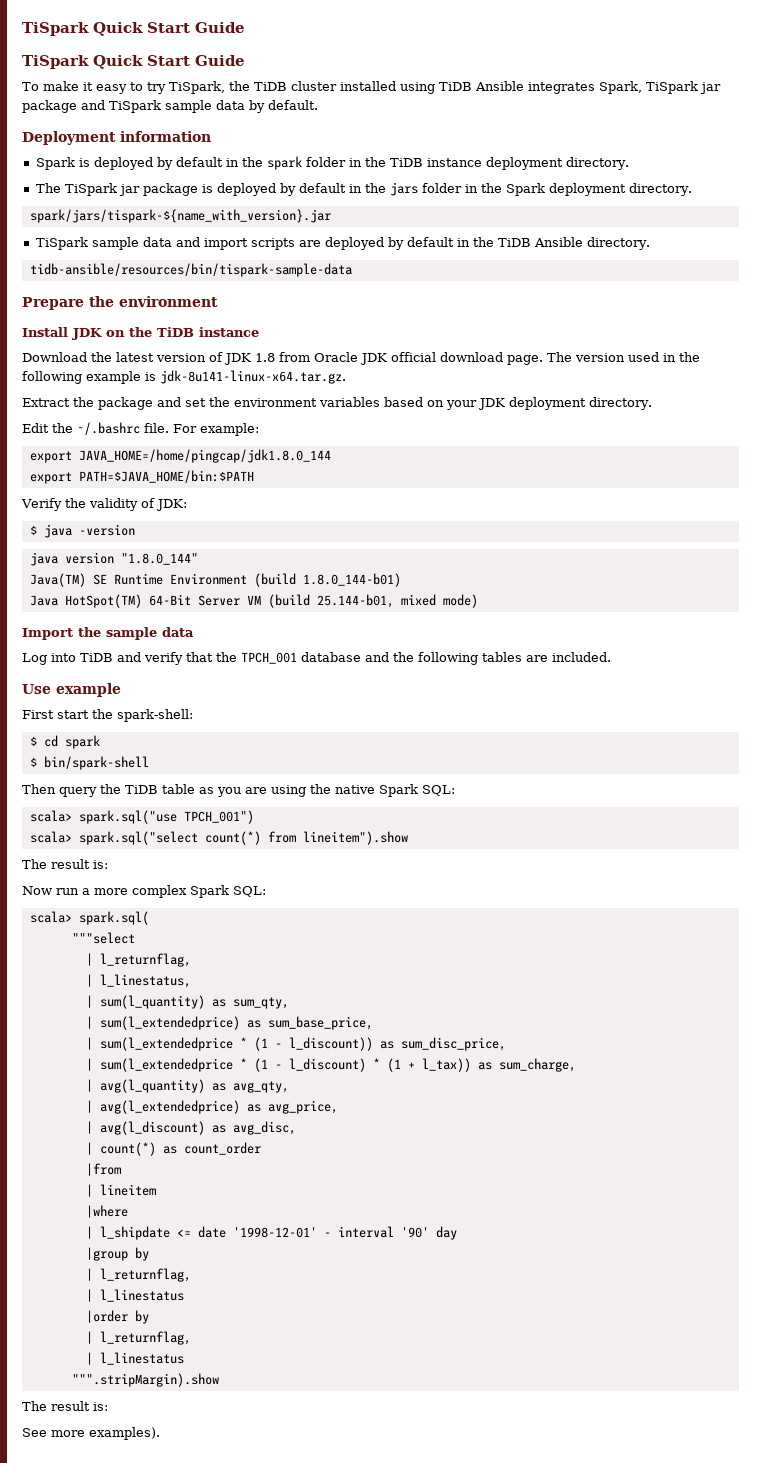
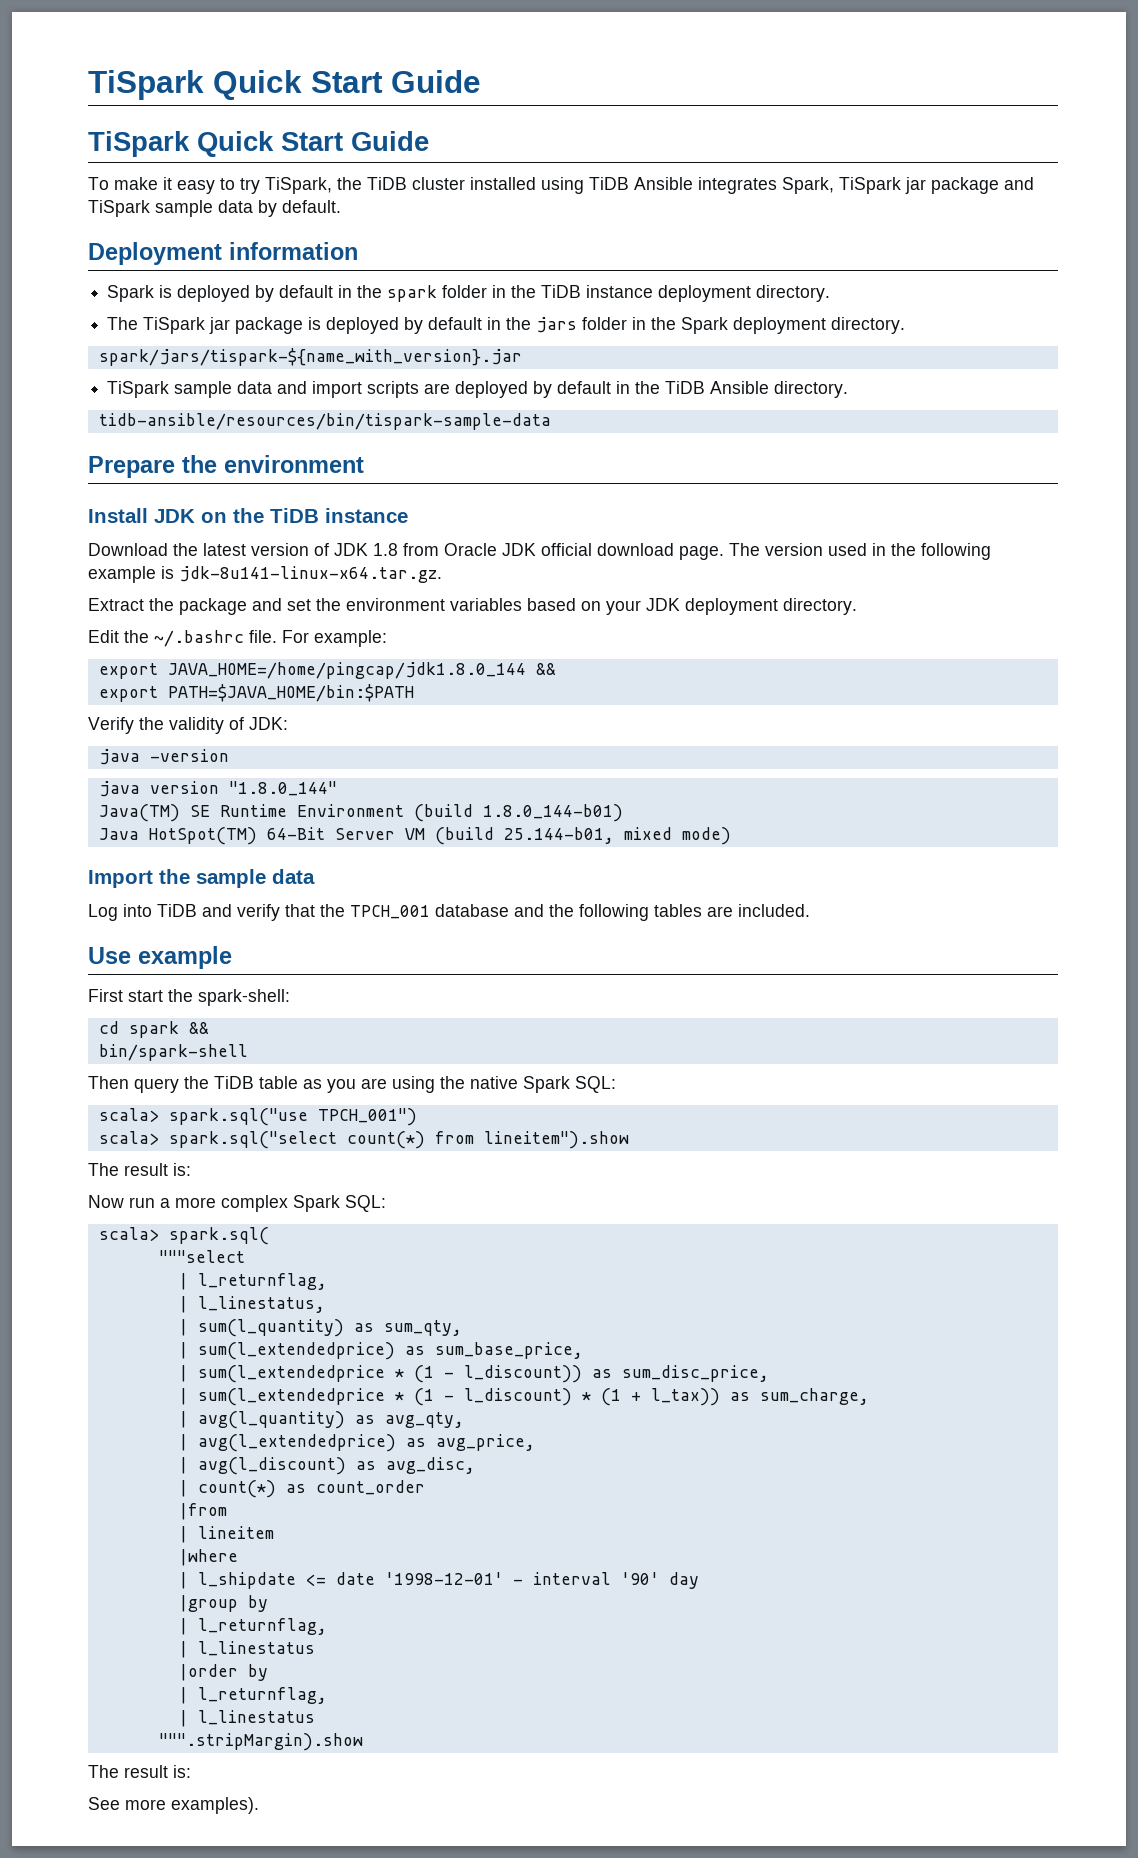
(331, 456) none -> [535,663,556,675] &&
[29,525,37,535] $ -> (288, 723) none
[29,736,37,746] $ -> (290, 997) none
[29,757,37,767] // $ -> [188,1022,209,1034] && //

